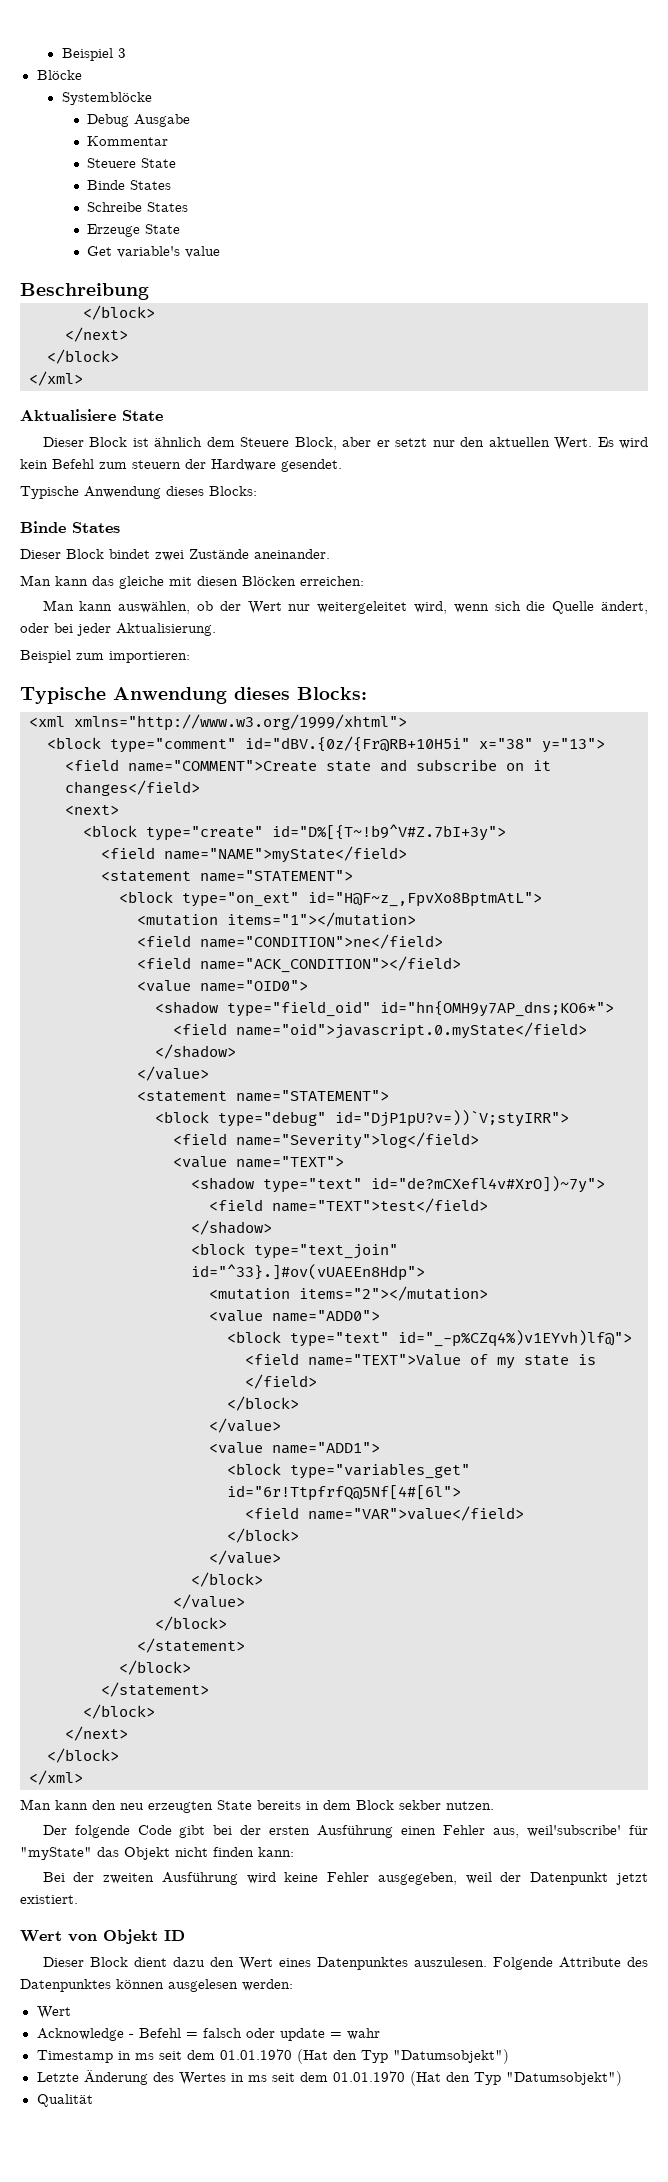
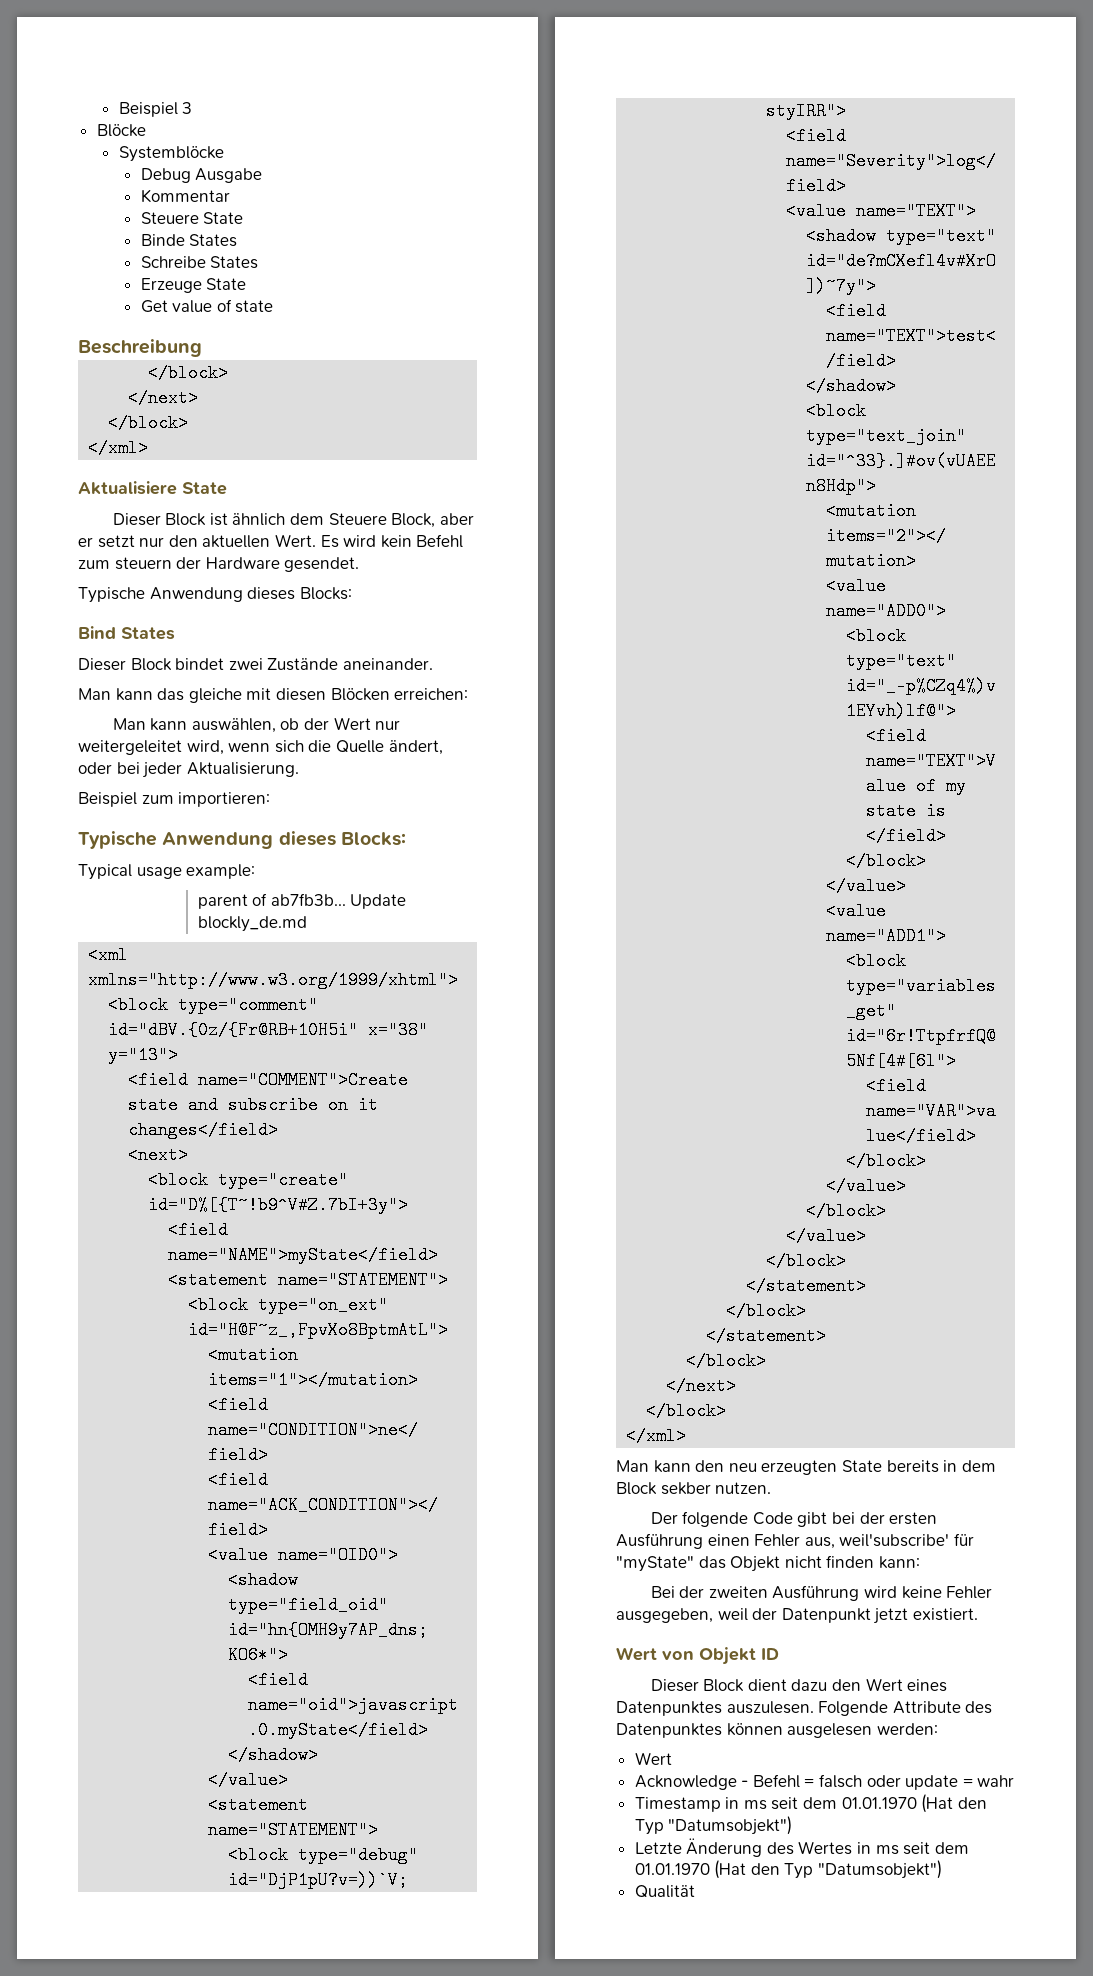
[117,246,181,258] variable's -> (168, 306) none
(221, 252) none -> [216,299,274,313] of state
[20,521,66,533] Binde -> [78,626,116,639] Bind
(367, 693) none -> [78,864,256,880] [197,893,407,909] [197,916,307,932] // Typical usage example: // parent of ab7fb3b... Update blockly_de.md

